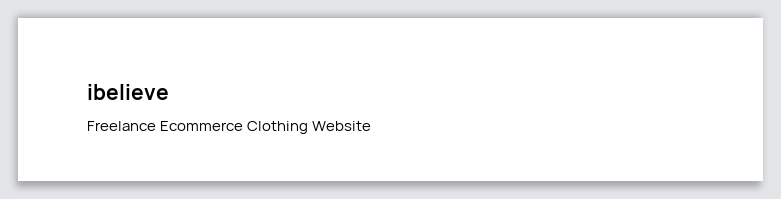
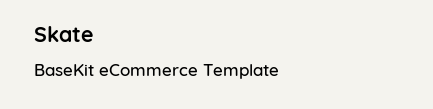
[87,84,169,100] [87,121,372,134] ibelieve // Freelance Ecommerce Clothing Website -> [34,26,93,42] [34,64,279,79] Skate // BaseKit eCommerce Template

